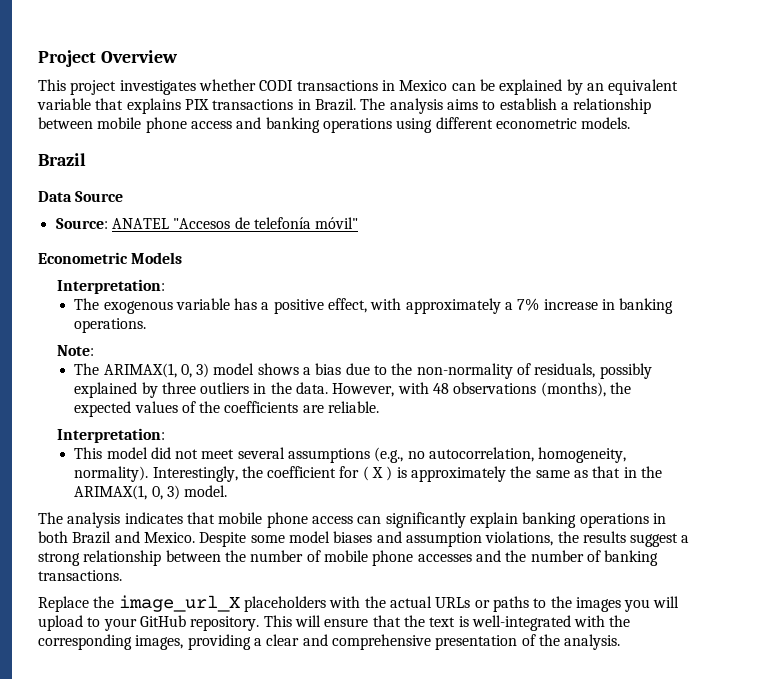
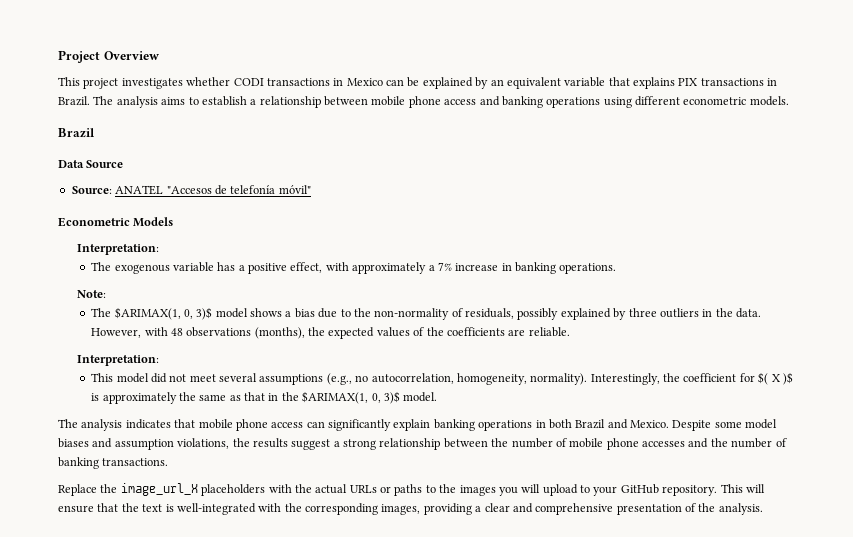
[103,363,210,378] ARIMAX(1, 0, 3) -> [114,307,213,320] $ARIMAX(1, 0, 3)$
[362,466,393,481] ( X ) -> [758,372,793,385] $( X )$
[74,485,180,500] ARIMAX(1, 0, 3) -> [302,391,400,404] $ARIMAX(1, 0, 3)$

